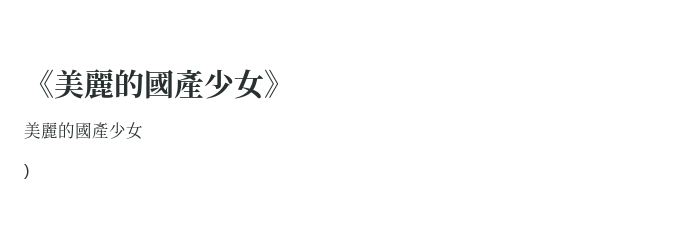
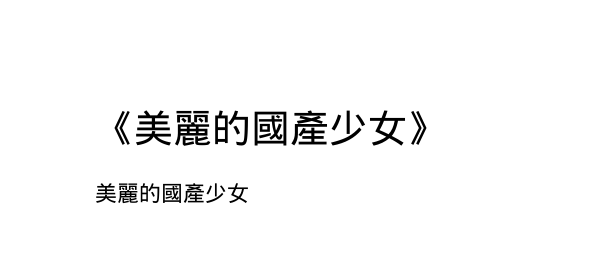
[24,164,30,179] // ) -> (249, 193) none

